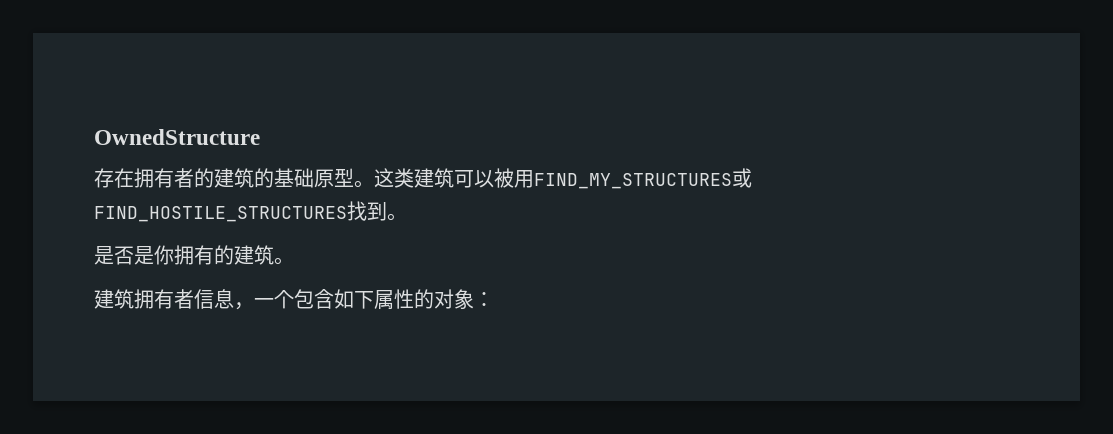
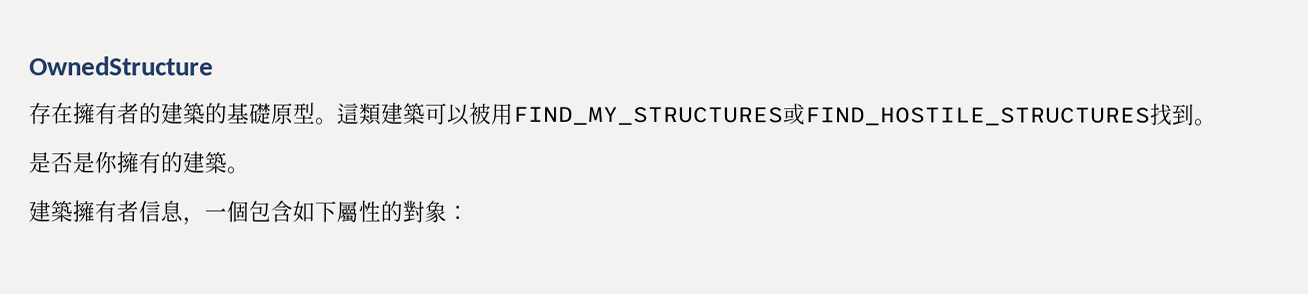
[134,168,154,188] 拥 -> [73,102,96,125] 擁
[234,168,454,188] 筑的基础原型。这类建筑 -> [183,102,426,126] 築的基礎原型。這類建築
[174,245,274,265] 拥有的建筑 -> [116,151,227,174] 擁有的建築
[114,289,154,309] 筑拥 -> [50,200,95,223] 築擁
[274,290,294,309] 个 -> [226,200,249,223] 個
[374,289,454,310] 属性的对 -> [336,200,425,223] 屬性的對

